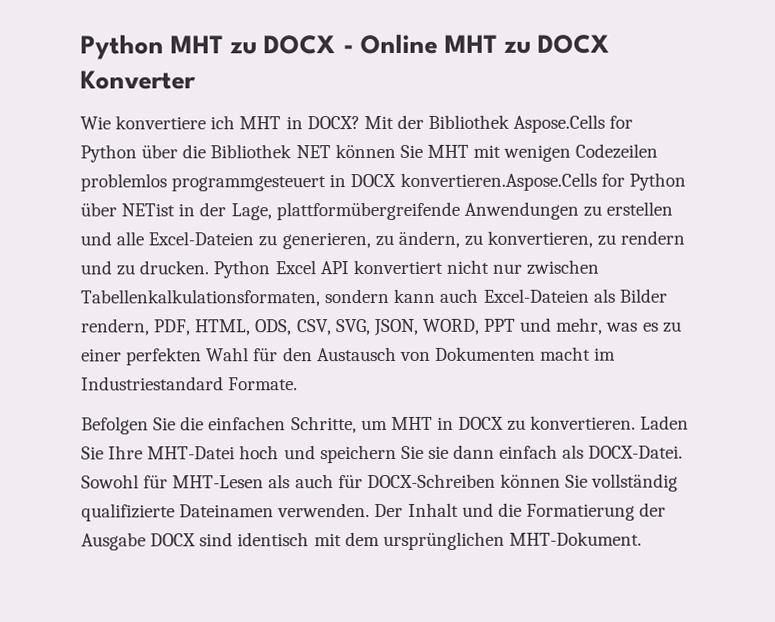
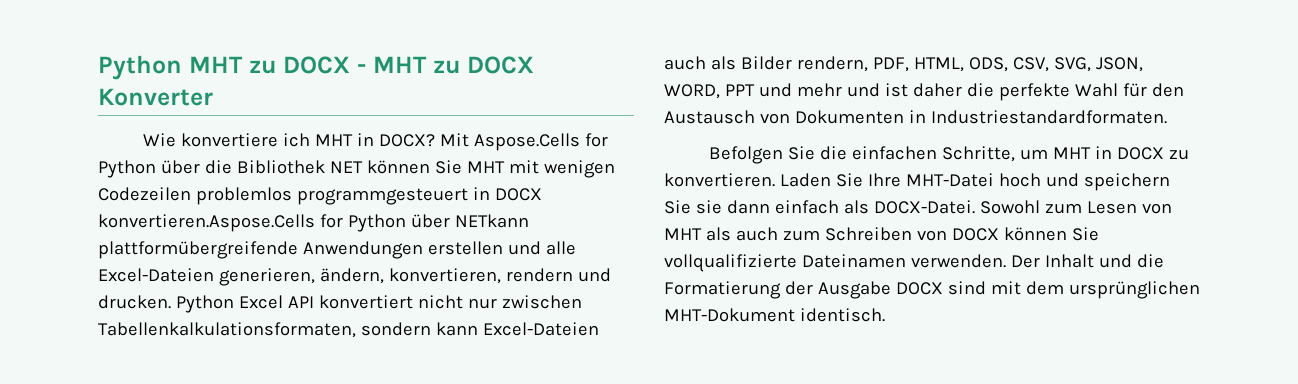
[359,33,438,55] Online -> (366, 68) none
[396,114,511,129] der Bibliothek -> (470, 140) none
[121,202,272,221] NETist in der Lage, -> [454,214,529,228] NETkann
[582,205,602,217] zu -> (423, 250) none
[258,230,617,250] zu generieren, zu ändern, zu konvertieren, zu -> [218,268,501,286] generieren, ändern, konvertieren,
[116,264,136,276] zu -> (611, 275) none
[439,288,589,303] auch Excel-Dateien -> [482,322,599,336] [664,56,706,70] Excel-Dateien auch
[556,317,682,335] [81,347,203,366] mehr, was es zu einer perfekten -> [796,83,1070,101] mehr und ist daher die perfekte
[540,346,617,361] [81,376,299,391] macht im Industriestandard Formate. -> [908,110,1167,124] in Industriestandardformaten.
[143,473,679,492] [81,503,175,522] für MHT-Lesen als auch für DOCX-Schreiben können Sie vollständig qualifizierte -> [1044,201,1172,214] [664,227,1099,241] [664,254,797,272] zum Lesen von MHT als auch zum Schreiben von DOCX können Sie vollqualifizierte
[237,532,310,547] identisch -> (986, 288) none
[508,531,642,546] MHT-Dokument. -> [664,308,885,322] MHT-Dokument identisch.

